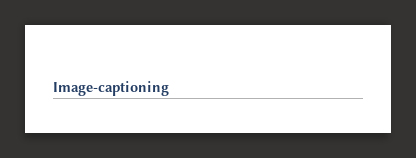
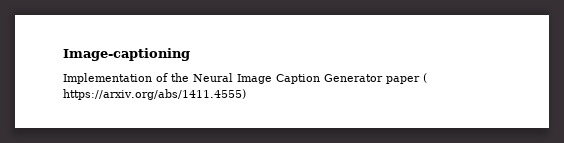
(169, 88) none -> [63,73,427,84] [63,89,246,100] // Implementation of the Neural Image Caption Generator paper ( https://arxiv.org/abs/1411.4555)

